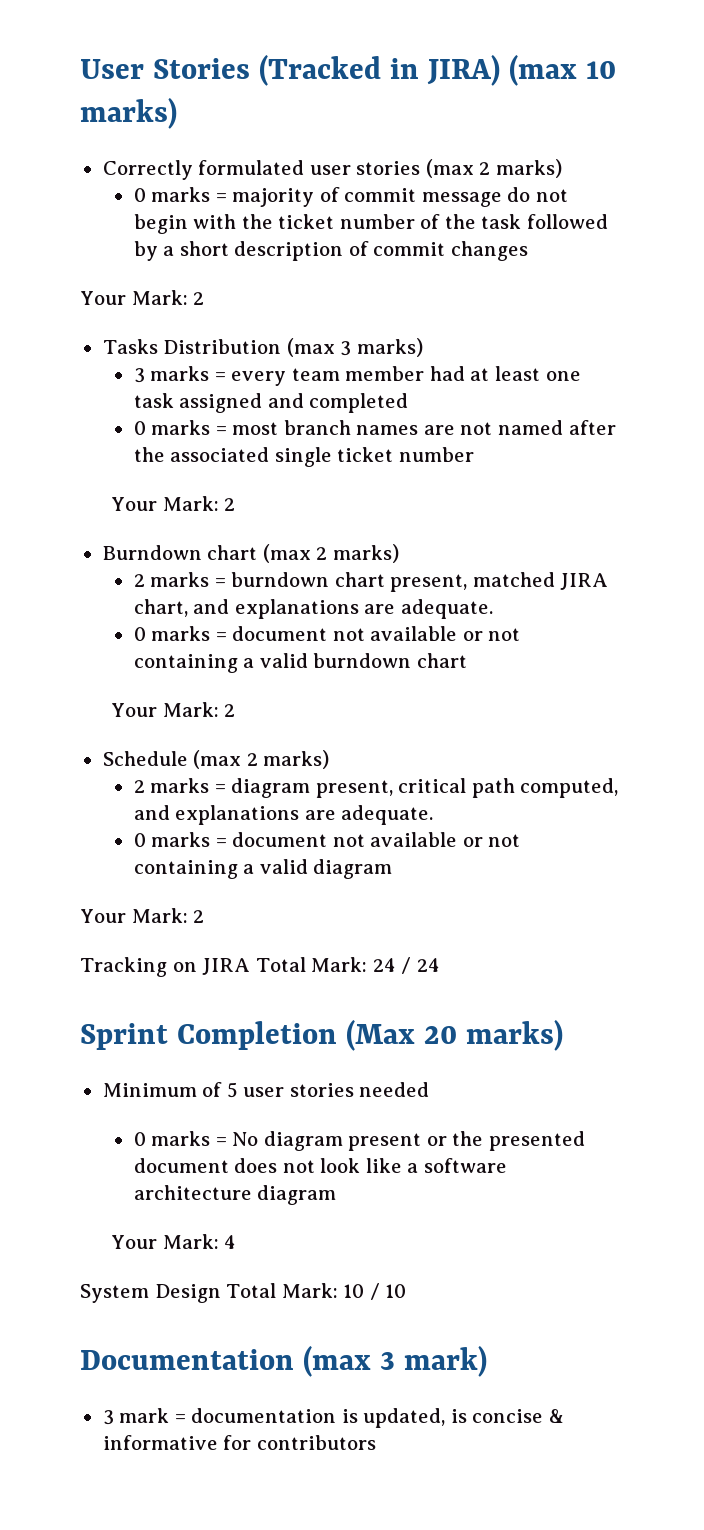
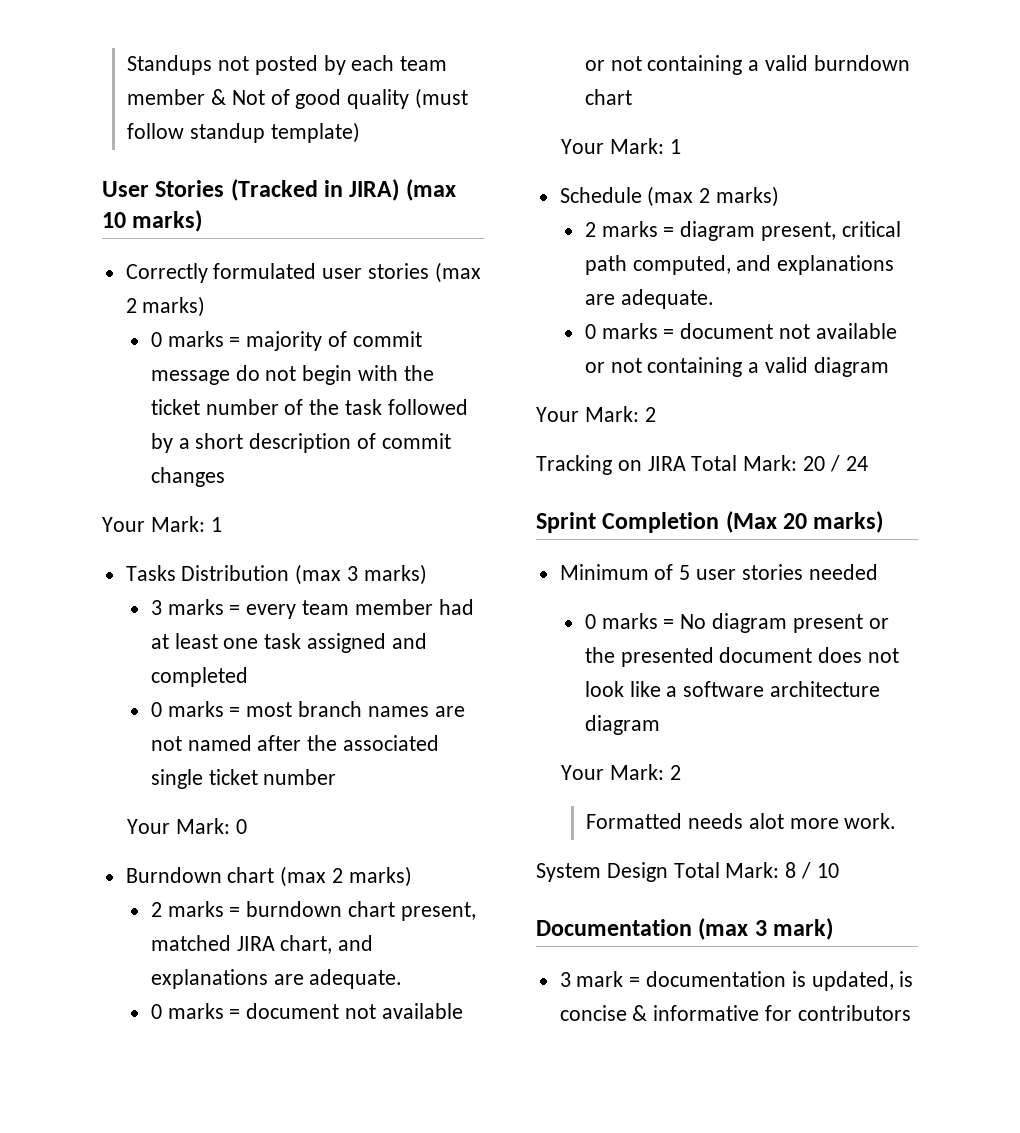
(80, 69) none -> [127,55,448,75] [127,88,468,109] [127,122,360,143] Standups not posted by each team member & Not of good quality (must follow standup template) //
[193,292,205,305] 2 -> [210,517,222,532] 1
[224,498,236,511] 2 -> [235,819,247,834] 0
[224,704,236,717] 2 -> [669,139,681,154] 1
[372,958,396,972] 24 -> [803,456,826,471] 20
[224,1235,237,1249] 4 -> [669,765,681,780] [586,813,897,829] 2 // Formatted needs alot more work.
[343,1284,365,1298] 10 -> [785,862,797,878] 8

